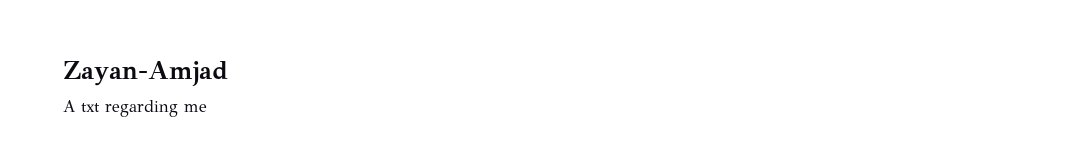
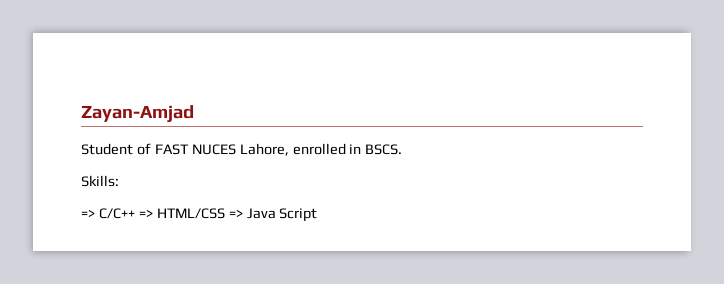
[63,100,207,117] A txt regarding me -> [81,143,403,156] [81,175,119,187] [81,208,318,222] Student of FAST NUCES Lahore, enrolled in BSCS. // Skills: // => C/C++ => HTML/CSS => Java Script

